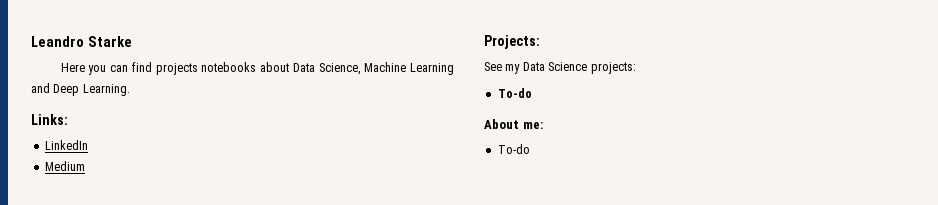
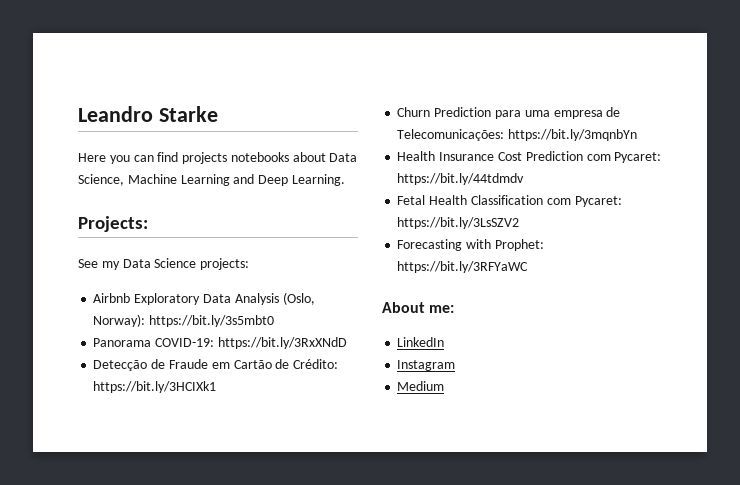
[31,114,68,125] [44,140,88,150] [44,161,85,171] // Links: // LinkedIn // Medium -> (345, 180) none
[497,88,532,98] To-do -> [93,292,315,305] [93,314,275,327] [93,337,347,349] [93,359,339,371] [93,381,217,393] [397,107,621,119] [397,129,638,141] [397,151,662,163] [397,173,525,185] [397,195,622,207] [397,217,520,229] [397,239,544,251] [397,261,529,273] Airbnb Exploratory Data Analysis (Oslo, Norway): https://bit.ly/3s5mbt0 // Panorama COVID-19: https://bit.ly/3RxXNdD // Detecção de Fraude em Cartão de Crédito: https://bit.ly/3HCIXk1 // Churn Prediction para uma empresa de Telecomunicações: https://bit.ly/3mqnbYn // Health Insurance Cost Prediction com Pycaret: https://bit.ly/44tdmdv // Fetal Health Classification com Pycaret: https://bit.ly/3LsSZV2 // Forecasting with Prophet: https://bit.ly/3RFYaWC
[497,144,530,154] To-do -> [397,337,445,347] [397,360,456,371] [397,381,445,391] LinkedIn // Instagram // Medium

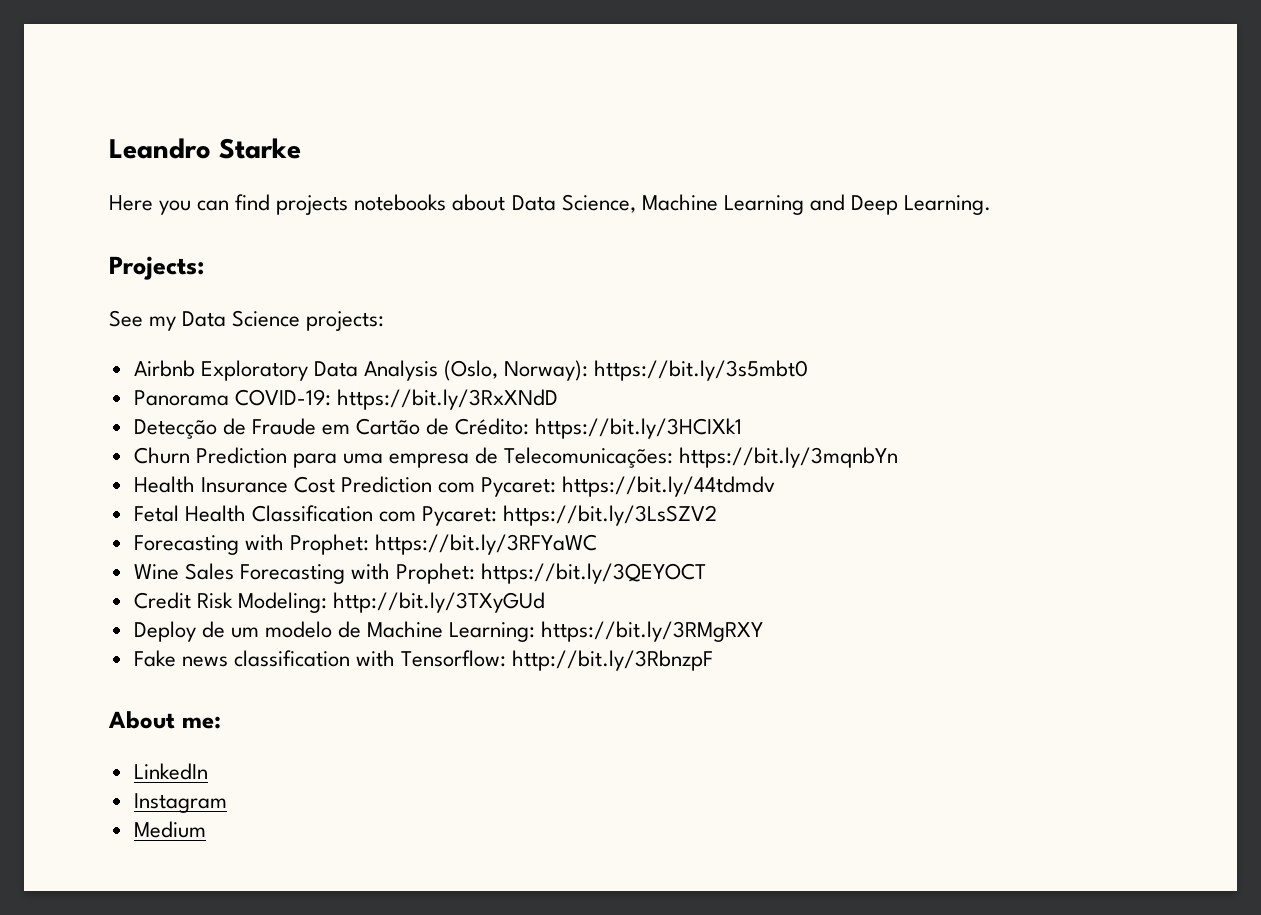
(529, 267) none -> [133,563,707,584] [133,592,545,613] [133,621,764,642] [133,650,714,671] // Wine Sales Forecasting with Prophet: https://bit.ly/3QEYOCT // Credit Risk Modeling: http://bit.ly/3TXyGUd // Deploy de um modelo de Machine Learning: https://bit.ly/3RMgRXY // Fake news classification with Tensorflow: http://bit.ly/3RbnzpF

